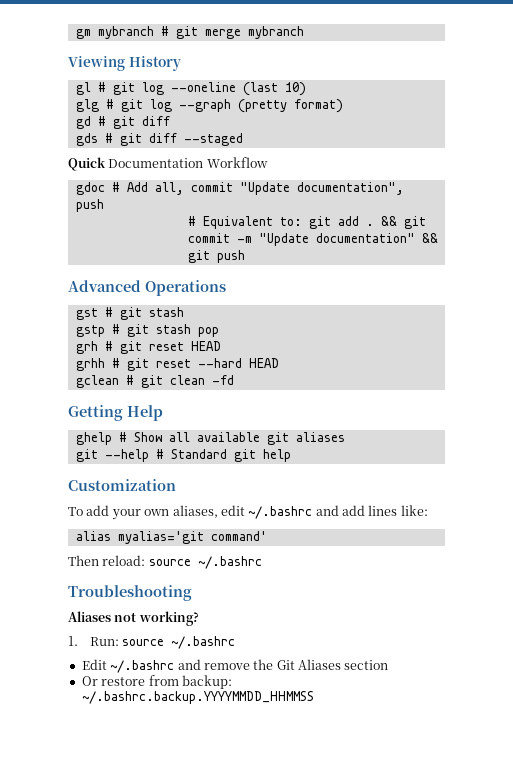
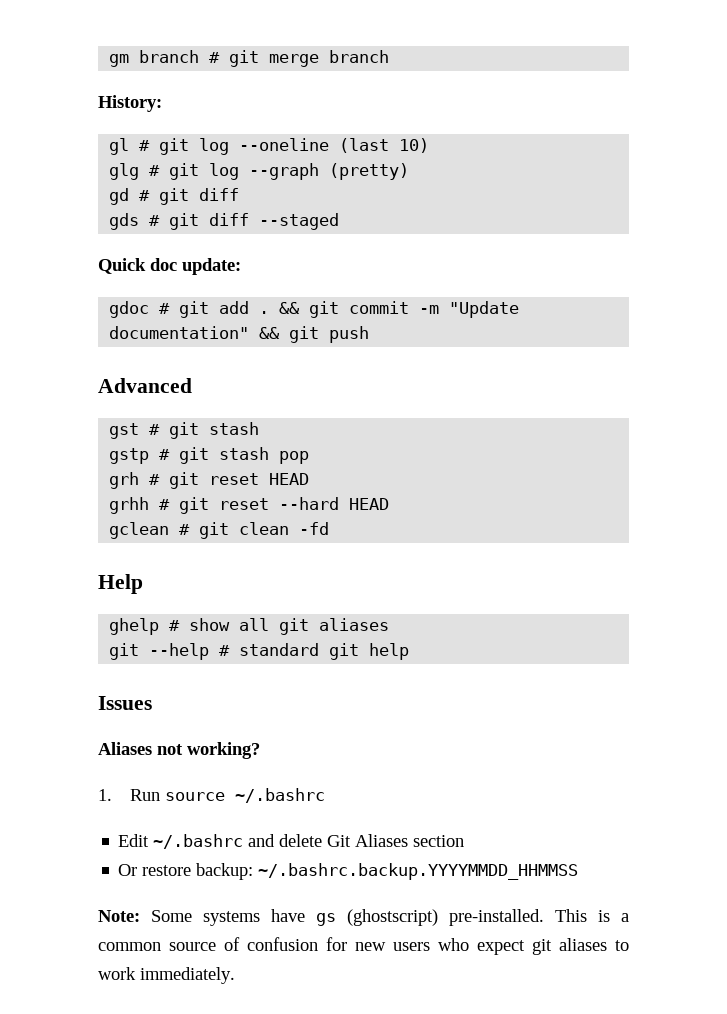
[97,26,154,39] mybranch -> [139,50,200,63] branch
[247,26,304,39] [68,56,181,71] mybranch // Viewing History -> [329,50,390,63] [98,95,162,112] branch // History:
[237,99,343,113] (pretty format) -> [329,163,410,180] (pretty)
[108,157,268,168] Documentation Workflow -> [150,258,241,275] doc update:
[126,182,404,195] [75,199,104,212] [187,216,302,229] Add all, commit "Update documentation", push // # Equivalent to: -> (171, 308) none
[145,280,226,296] Operations -> (192, 385) none
[68,405,123,421] Getting -> (330, 528) none
[133,432,260,442] Show all available -> [189,618,270,631] show all
[170,449,227,459] Standard -> [239,643,320,656] standard
[68,479,176,491] [68,505,428,520] [75,531,267,544] [68,555,262,569] [68,585,192,601] Customization // To add your own aliases, edit ~/.bashrc and add lines like: // alias myalias='git command' // Then reload: source ~/.bashrc // Troubleshooting -> [98,696,152,710] Issues
[89,637,119,646] Run: -> [129,789,160,801] Run
[203,659,274,670] remove the -> [279,834,323,847] delete
[148,675,179,686] from -> (192, 870) none
(314, 697) none -> [98,909,629,926] [98,937,629,955] [98,967,235,984] // Note: Some systems have gs (ghostscript) pre-installed. This is a common source of confusion for new users who expect git aliases to work immediately.

